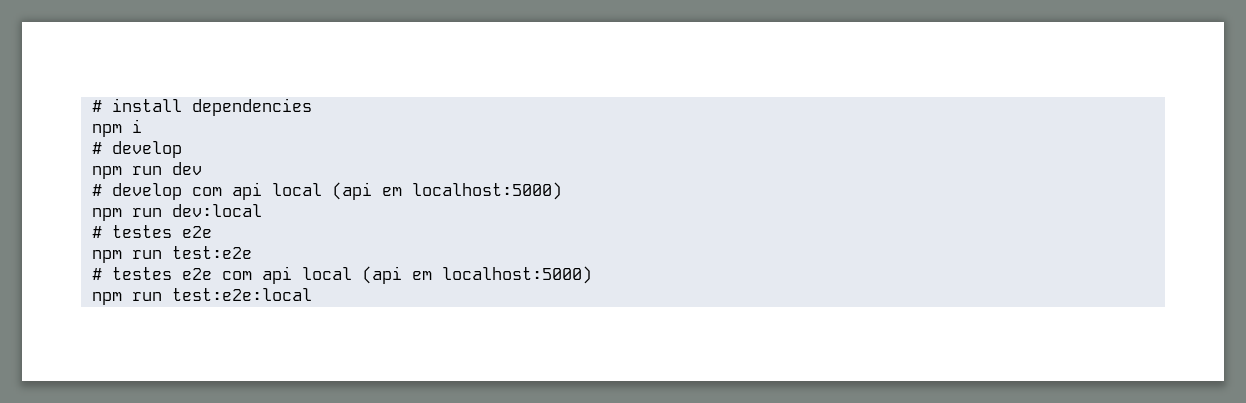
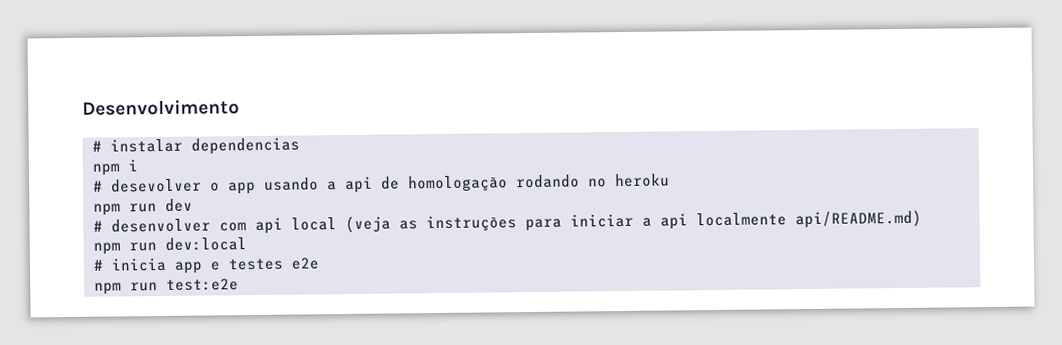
[92,98,313,116] # install dependencies -> [82,99,240,116] [91,137,300,155] Desenvolvimento // # instalar dependencias
[112,141,183,158] develop -> [110,173,670,195] desevolver o app usando a api de homologação rodando no heroku
[112,182,563,200] develop com api local (api em localhost:5000) -> [110,209,922,234] desenvolver com api local (veja as instruções para iniciar a api localmente api/README.md)
(103, 232) none -> [110,257,221,274] inicia app e
[92,266,593,284] [92,288,313,305] // # testes e2e com api local (api em localhost:5000) // npm run test:e2e:local -> (239, 284) none

